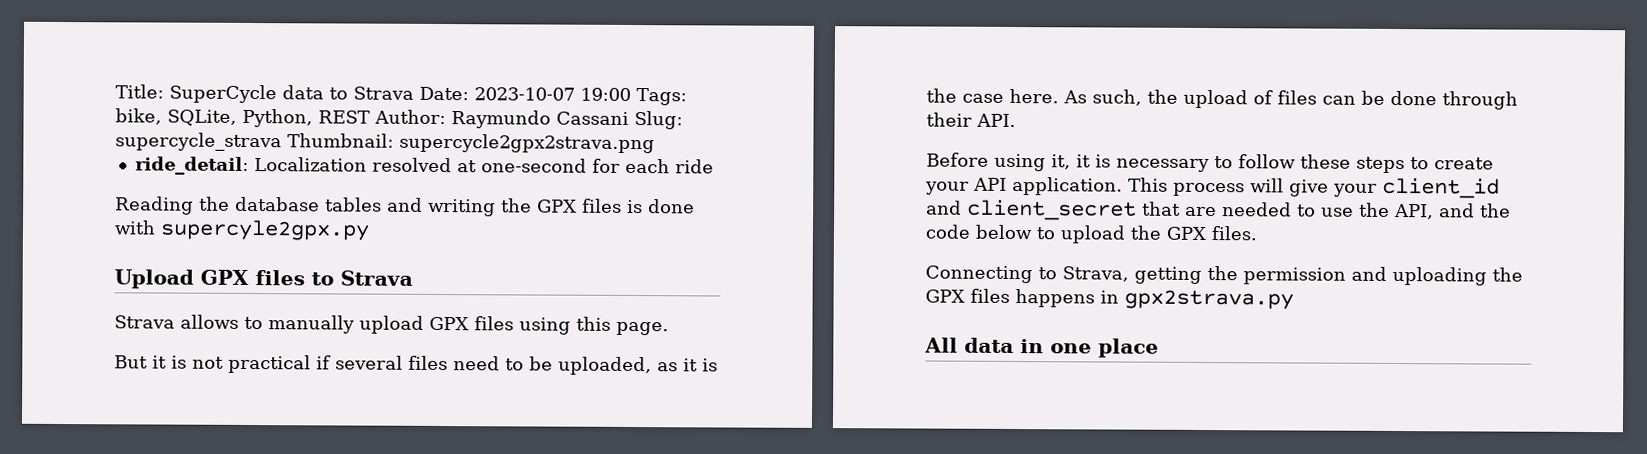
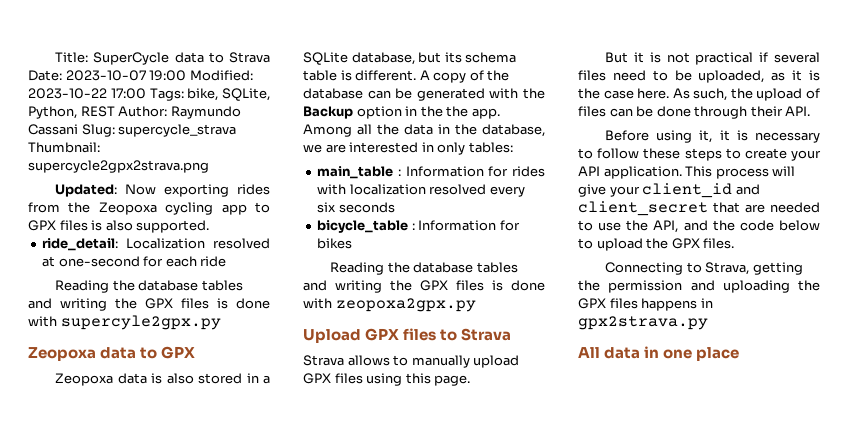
(631, 94) none -> [189,70,253,81] [28,88,146,99] Modified: 2023-10-22 17:00
(655, 143) none -> [55,184,270,197] [28,202,270,215] [28,220,210,233] // Updated: Now exporting rides from the Zeopoxa cycling app to GPX files is also supported.
(370, 230) none -> [28,346,196,361] [55,373,270,386] [303,52,517,65] [303,70,510,83] [303,88,545,101] [303,106,500,119] [303,124,545,137] [303,142,513,155] [317,166,545,179] [317,184,525,197] [317,202,395,213] [317,220,520,233] [317,238,353,249] [330,262,518,275] [303,280,545,293] [303,298,476,312] // Zeopoxa data to GPX // Zeopoxa data is also stored in a SQLite database, but its schema table is different. A copy of the database can be generated with the Backup option in the the app. Among all the data in the database, we are interested in only tables: // main_table : Information for rides with localization resolved every six seconds // bicycle_table : Information for bikes // Reading the database tables and writing the GPX files is done with zeopoxa2gpx.py

